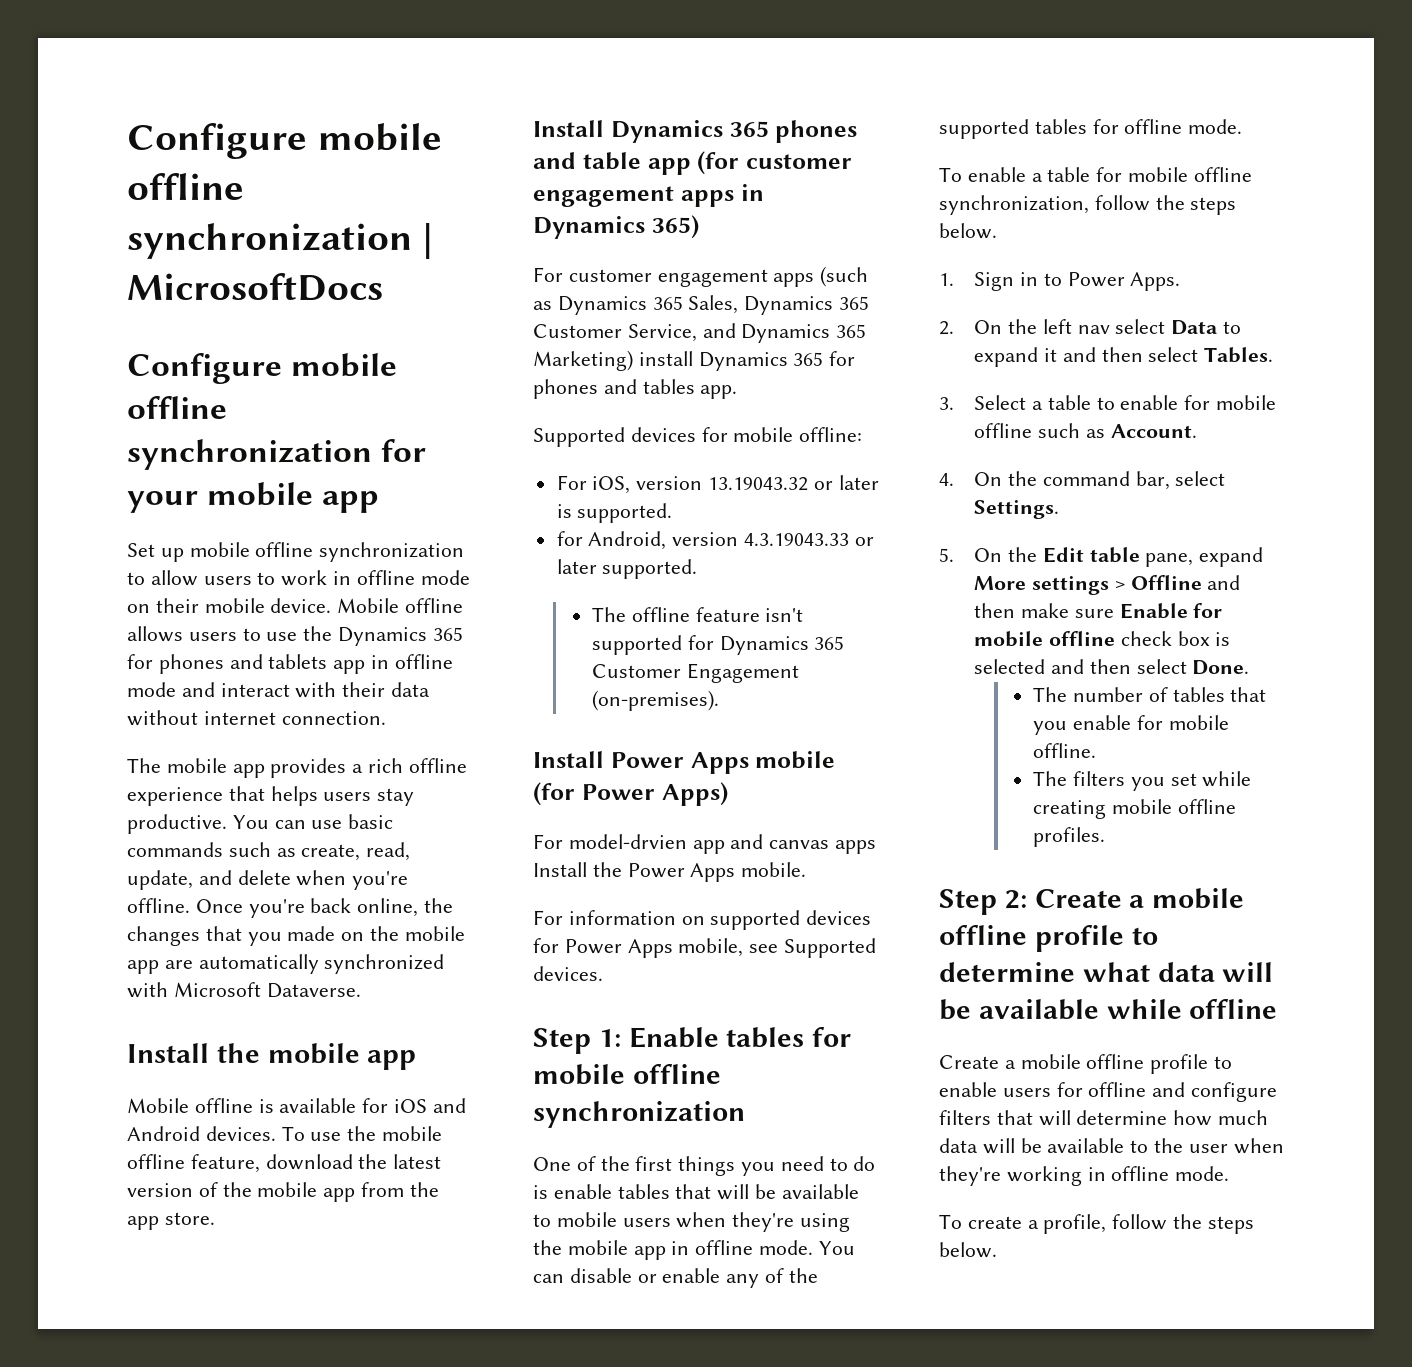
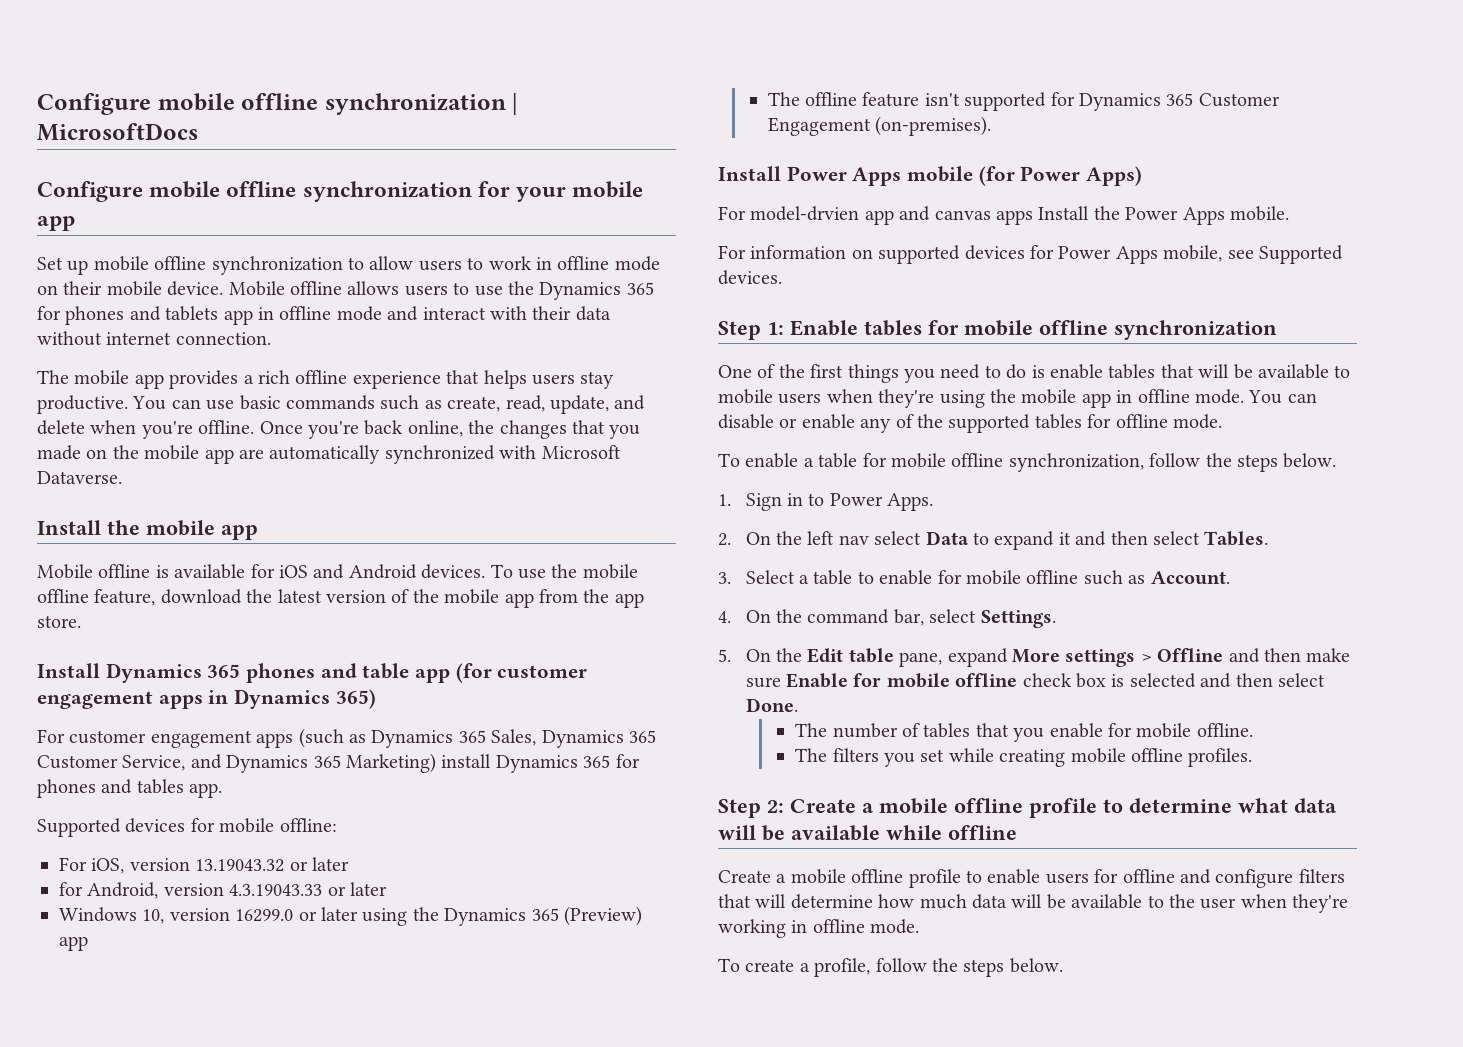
[556,503,673,523] is supported. -> (349, 864) none
[602,559,698,579] supported. -> [59,906,642,926] [59,936,88,951] // Windows 10, version 16299.0 or later using the Dynamics 365 (Preview) app

